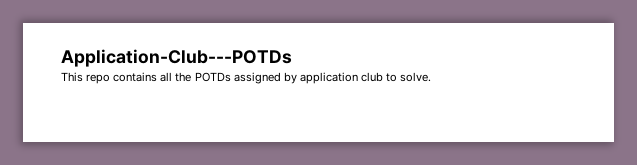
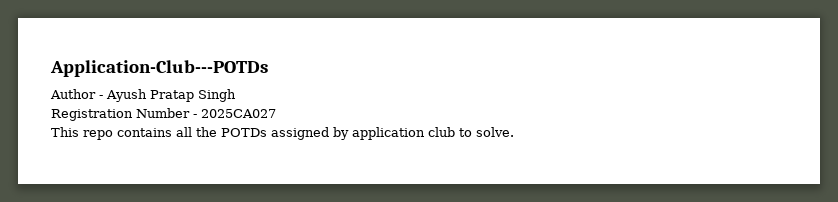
(292, 58) none -> [50,89,236,102] [51,108,276,121] // Author - Ayush Pratap Singh // Registration Number - 2025CA027

